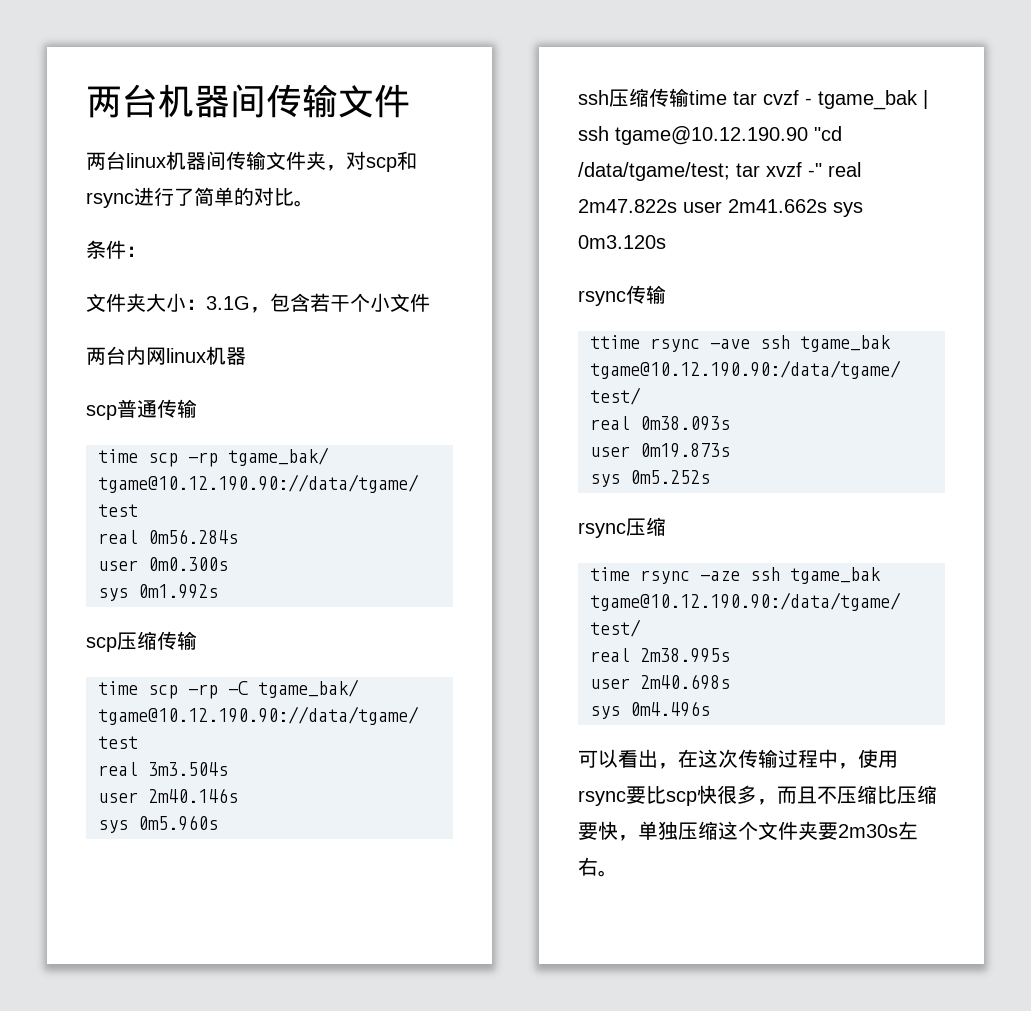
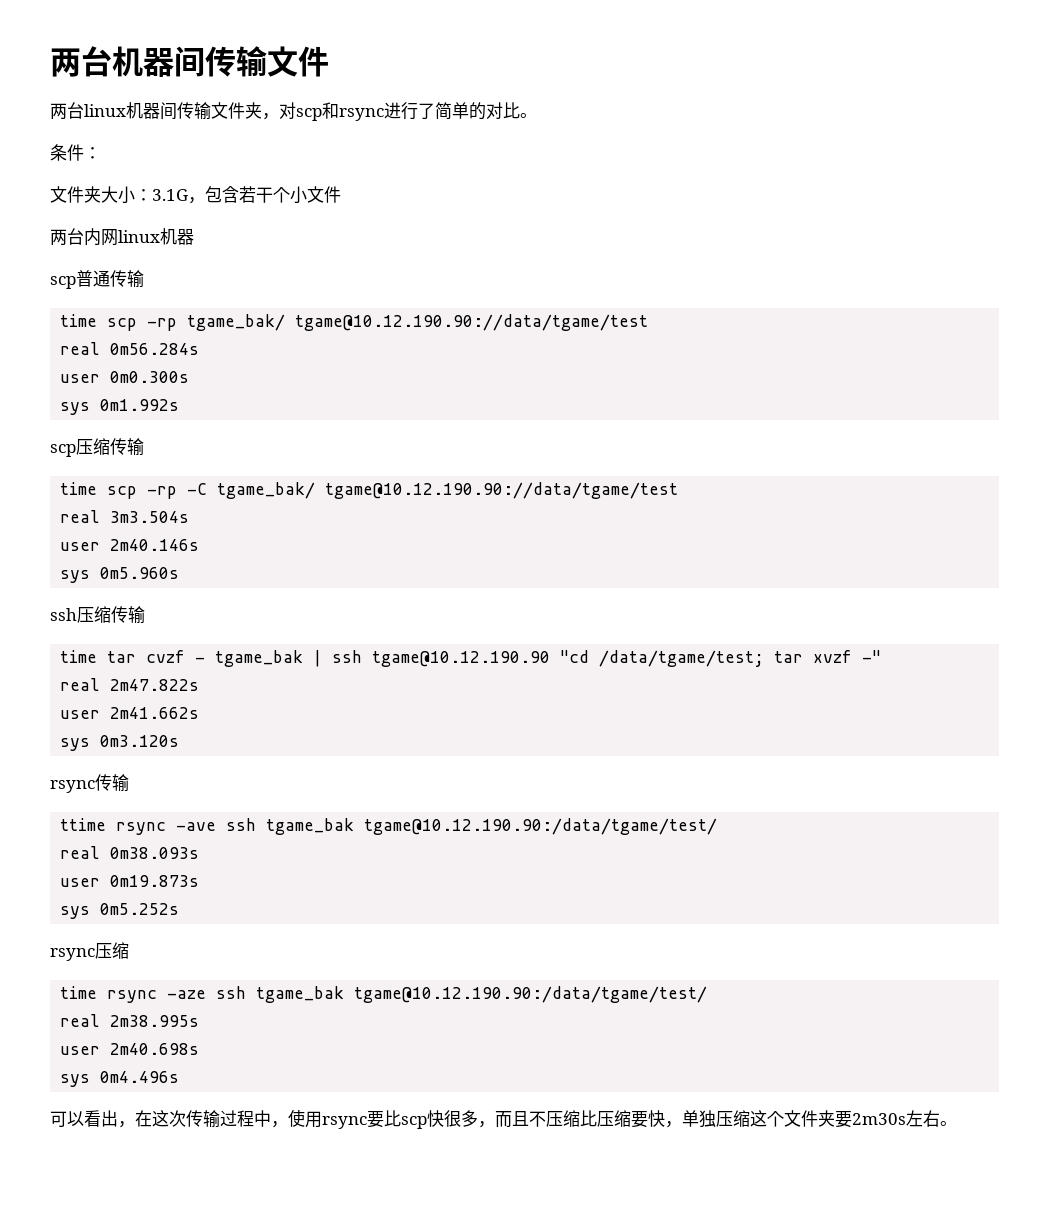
(689, 97) none -> (145, 615) //
(822, 170) none -> (882, 656) //
(677, 206) none -> (200, 685) //
(827, 206) none -> (200, 713) //

